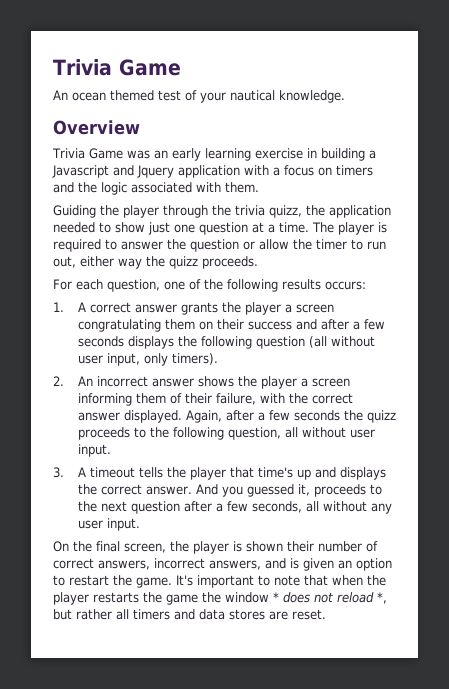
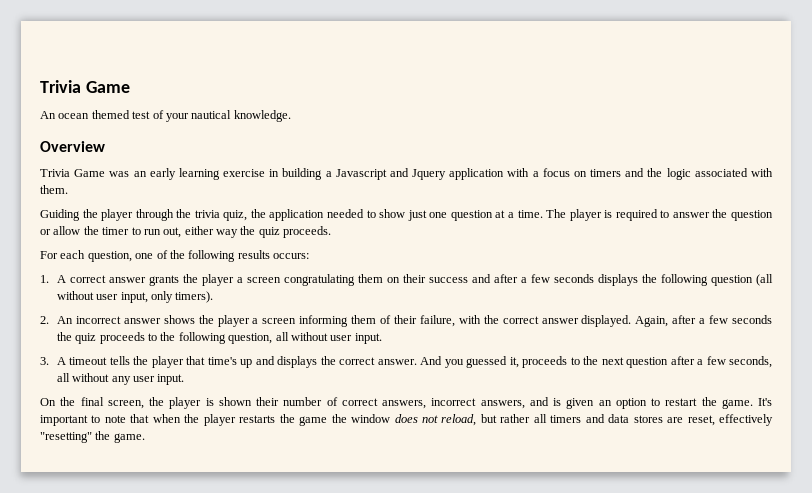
[269,205,302,218] quizz, -> [223,210,248,221] quiz,
[169,256,198,269] quizz -> [258,227,280,238] quiz
[366,410,396,423] quizz -> [75,333,97,344] quiz
[273,592,279,602] * -> (391, 418) none
[337,592,387,604] reload *, -> [441,414,477,426] reload,
[292,609,326,620] reset. -> [687,414,773,426] [40,431,145,443] reset, effectively "resetting" the game.

